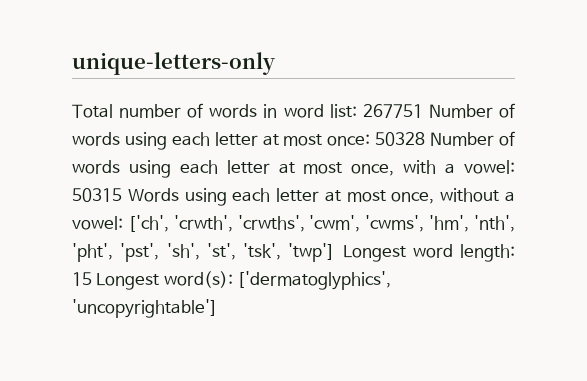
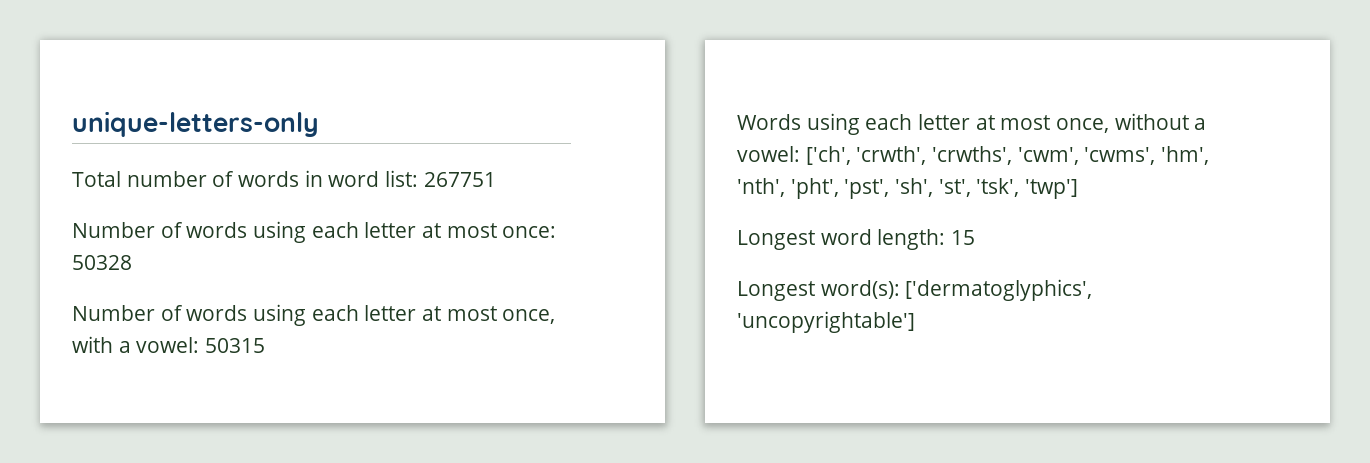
(423, 111) none -> (496, 179) //
(426, 139) none -> (132, 262) //
(122, 195) none -> (266, 345) //
(336, 252) none -> (1078, 189) //
(92, 279) none -> (976, 237) //

